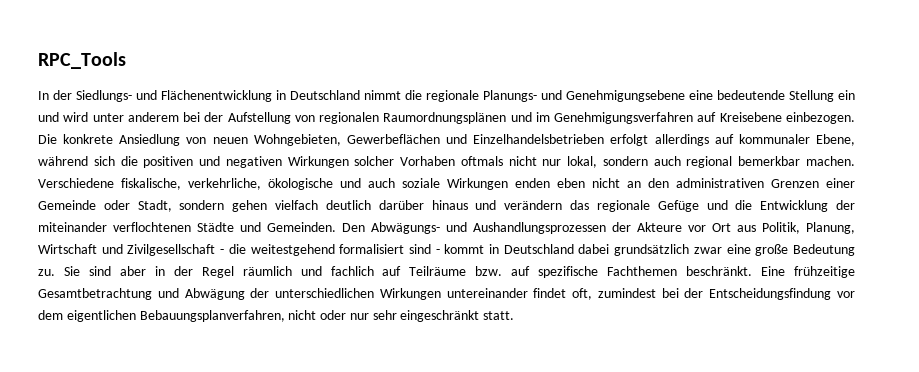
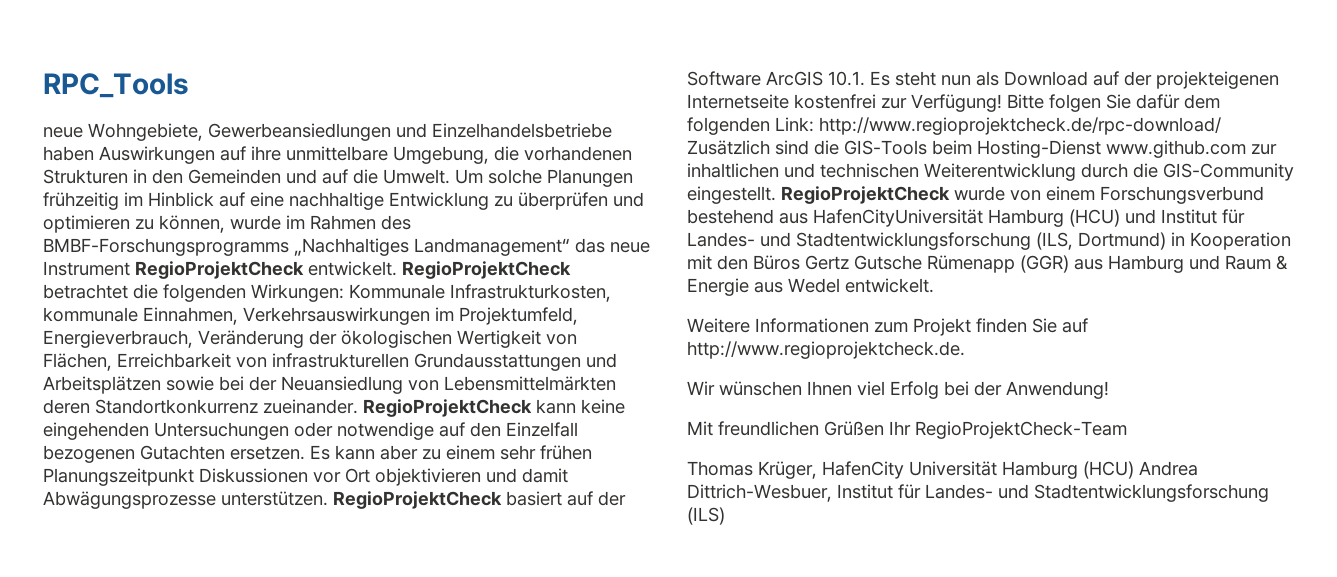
[38,90,855,102] [38,112,855,124] [38,134,856,146] [38,156,855,168] [38,178,855,190] [38,200,856,212] [38,222,855,234] [38,244,856,256] [38,266,856,278] [38,288,855,300] [38,310,515,322] In der Siedlungs- und Flächenentwicklung in Deutschland nimmt die regionale Planungs- und Genehmigungsebene eine bedeutende Stellung ein und wird unter anderem bei der Aufstellung von regionalen Raumordnungsplänen und im Genehmigungsverfahren auf Kreisebene einbezogen. Die konkrete Ansiedlung von neuen Wohngebieten, Gewerbeflächen und Einzelhandelsbetrieben erfolgt allerdings auf kommunaler Ebene, während sich die positiven und negativen Wirkungen solcher Vorhaben oftmals nicht nur lokal, sondern auch regional bemerkbar machen. Verschiedene fiskalische, verkehrliche, ökologische und auch soziale Wirkungen enden eben nicht an den administrativen Grenzen einer Gemeinde oder Stadt, sondern gehen vielfach deutlich darüber hinaus und verändern das regionale Gefüge und die Entwicklung der miteinander verflochtenen Städte und Gemeinden. Den Abwägungs- und Aushandlungsprozessen der Akteure vor Ort aus Politik, Planung, Wirtschaft und Zivilgesellschaft - die weitestgehend formalisiert sind - kommt in Deutschland dabei grundsätzlich zwar eine große Bedeutung zu. Sie sind aber in der Regel räumlich und fachlich auf Teilräume bzw. auf spezifische Fachthemen beschränkt. Eine frühzeitige Gesamtbetrachtung und Abwägung der unterschiedlichen Wirkungen untereinander findet oft, zumindest bei der Entscheidungsfindung vor dem eigentlichen Bebauungsplanverfahren, nicht oder nur sehr eingeschränkt statt. -> [43,123,612,141] [43,146,632,164] [43,169,633,187] [43,192,644,210] [43,215,411,233] [43,238,650,256] [43,261,571,279] [43,284,611,302] [43,307,578,325] [43,330,577,348] [43,353,617,371] [43,376,616,394] [43,399,625,417] [43,422,578,440] [43,445,592,463] [43,468,568,486] [43,491,626,509] [687,71,1279,89] [687,94,1220,112] [687,117,1221,135] [687,140,1277,158] [687,163,1294,181] [687,186,1264,204] [687,209,1245,227] [687,232,1291,250] [687,255,1288,273] [687,278,934,296] [687,318,1088,336] [687,341,965,359] [687,381,1109,399] [687,421,1127,439] [687,461,1198,479] [687,484,1269,502] [687,507,725,525] neue Wohngebiete, Gewerbeansiedlungen und Einzelhandelsbetriebe haben Auswirkungen auf ihre unmittelbare Umgebung, die vorhandenen Strukturen in den Gemeinden und auf die Umwelt. Um solche Planungen frühzeitig im Hinblick auf eine nachhaltige Entwicklung zu überprüfen und optimieren zu können, wurde im Rahmen des BMBF-Forschungsprogramms „Nachhaltiges Landmanagement“ das neue Instrument RegioProjektCheck entwickelt. RegioProjektCheck betrachtet die folgenden Wirkungen: Kommunale Infrastrukturkosten, kommunale Einnahmen, Verkehrsauswirkungen im Projektumfeld, Energieverbrauch, Veränderung der ökologischen Wertigkeit von Flächen, Erreichbarkeit von infrastrukturellen Grundausstattungen und Arbeitsplätzen sowie bei der Neuansiedlung von Lebensmittelmärkten deren Standortkonkurrenz zueinander. RegioProjektCheck kann keine eingehenden Untersuchungen oder notwendige auf den Einzelfall bezogenen Gutachten ersetzen. Es kann aber zu einem sehr frühen Planungszeitpunkt Diskussionen vor Ort objektivieren und damit Abwägungsprozesse unterstützen. RegioProjektCheck basiert auf der Software ArcGIS 10.1. Es steht nun als Download auf der projekteigenen Internetseite kostenfrei zur Verfügung! Bitte folgen Sie dafür dem folgenden Link: http://www.regioprojektcheck.de/rpc-download/ Zusätzlich sind die GIS-Tools beim Hosting-Dienst www.github.com zur inhaltlichen und technischen Weiterentwicklung durch die GIS-Community eingestellt. RegioProjektCheck wurde von einem Forschungsverbund bestehend aus HafenCityUniversität Hamburg (HCU) und Institut für Landes- und Stadtentwicklungsforschung (ILS, Dortmund) in Kooperation mit den Büros Gertz Gutsche Rümenapp (GGR) aus Hamburg und Raum & Energie aus Wedel entwickelt. // Weitere Informationen zum Projekt finden Sie auf http://www.regioprojektcheck.de. // Wir wünschen Ihnen viel Erfolg bei der Anwendung! // Mit freundlichen Grüßen Ihr RegioProjektCheck-Team // Thomas Krüger, HafenCity Universität Hamburg (HCU) Andrea Dittrich-Wesbuer, Institut für Landes- und Stadtentwicklungsforschung (ILS)

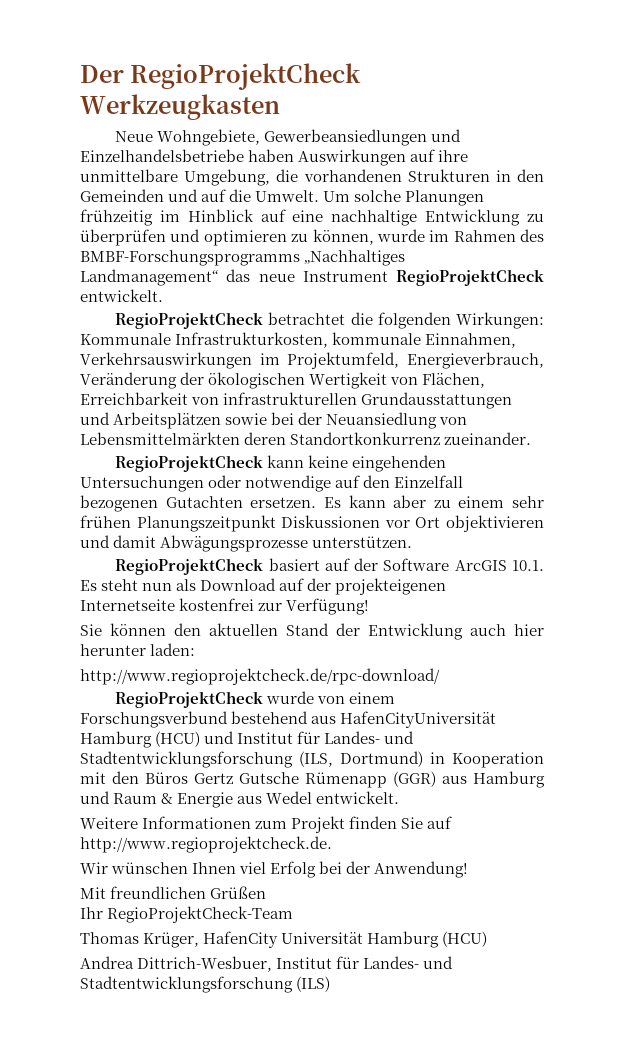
[43,73,189,98] [43,127,83,138] RPC_Tools // neue -> [80,63,362,90] [80,94,280,120] [115,131,154,142] Der RegioProjektCheck Werkzeugkasten // Neue
(397, 268) none -> (163, 295) //
(358, 406) none -> (532, 438) //
(328, 498) none -> (413, 542) //
[1007,94,1220,112] [687,117,1221,135] [687,140,1277,158] [687,163,1294,181] [687,186,776,204] Bitte folgen Sie dafür dem folgenden Link: http://www.regioprojektcheck.de/rpc-download/ Zusätzlich sind die GIS-Tools beim Hosting-Dienst www.github.com zur inhaltlichen und technischen Weiterentwicklung durch die GIS-Community eingestellt. -> [80,623,544,640] [80,643,196,656] [80,668,440,685] // Sie können den aktuellen Stand der Entwicklung auch hier herunter laden: // http://www.regioprojektcheck.de/rpc-download/ //
(884, 428) none -> (267, 892) //
(1134, 470) none -> (488, 939) //

